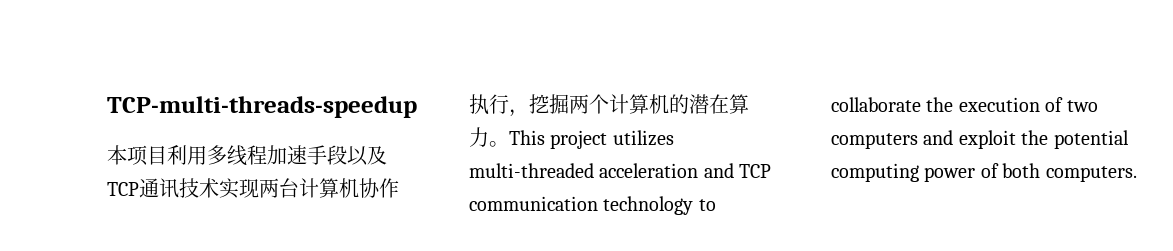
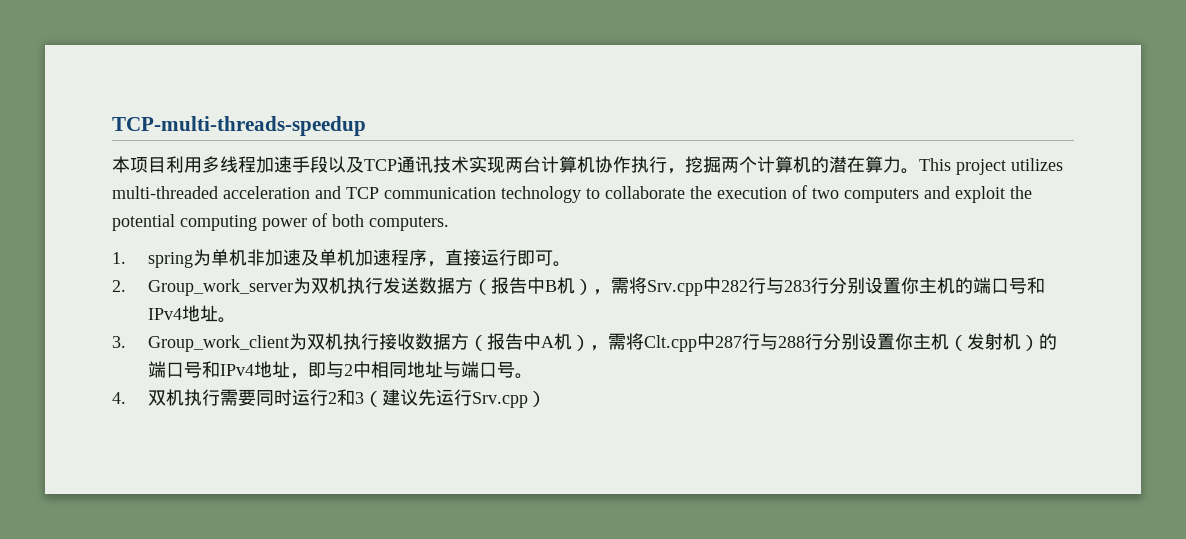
(1137, 174) none -> [112,249,571,268] [112,277,1045,296] [147,305,236,323] [112,333,1057,352] [147,361,533,379] [112,389,546,408] // 1. spring为单机非加速及单机加速程序，直接运行即可。 // 2. Group_work_server为双机执行发送数据方（报告中B机），需将Srv.cpp中282行与283行分别设置你主机的端口号和IPv4地址。 // 3. Group_work_client为双机执行接收数据方（报告中A机），需将Clt.cpp中287行与288行分别设置你主机（发射机）的端口号和IPv4地址，即与2中相同地址与端口号。 // 4.双机执行需要同时运行2和3（建议先运行Srv.cpp）

